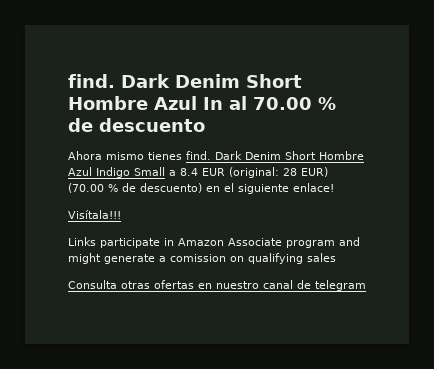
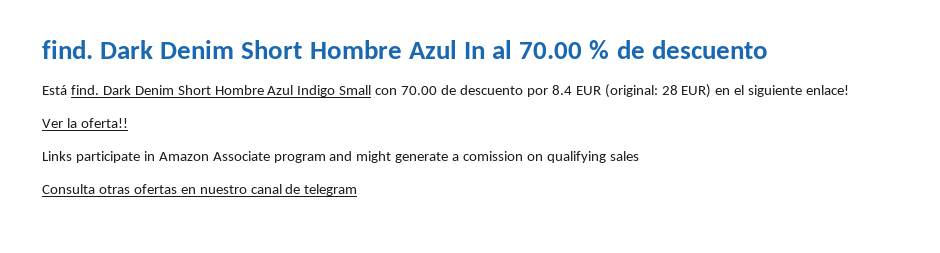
[68,151,182,160] Ahora mismo tienes -> [42,85,67,95] Está
[169,170,176,176] a -> [375,85,548,97] con 70.00 de descuento por
[68,183,202,193] (70.00 % de descuento) -> (712, 91) none
[68,210,121,219] Visítala!!! -> [42,118,128,128] Ver la oferta!!

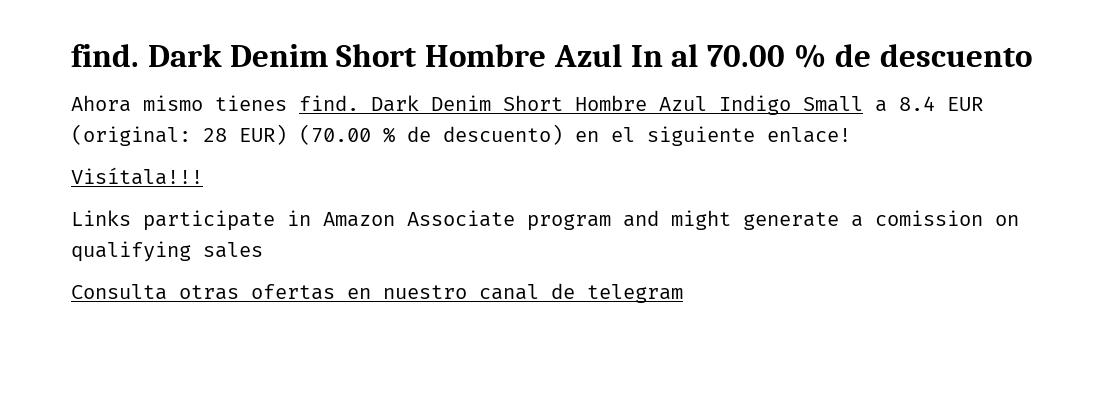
[42,85,67,95] Está -> [71,95,287,112] Ahora mismo tienes
[375,85,548,97] con 70.00 de descuento por -> [875,100,887,112] a
(712, 91) none -> [299,124,563,145] (70.00 % de descuento)
[42,118,128,128] Ver la oferta!! -> [71,167,203,185] Visítala!!!

